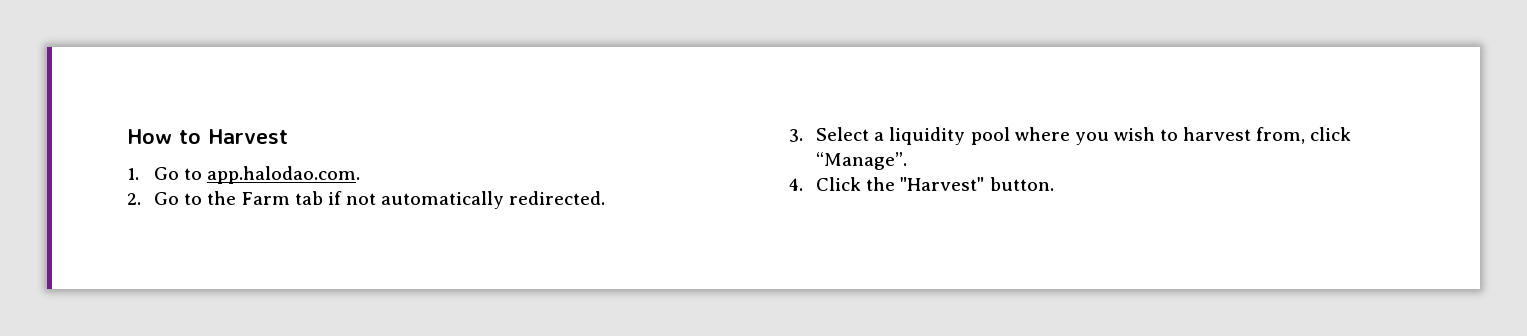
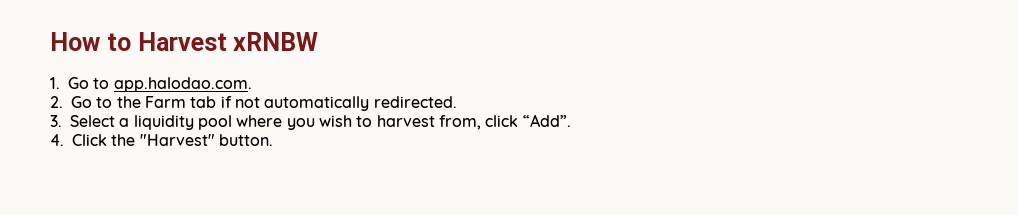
(288, 136) none -> [233,32,319,51] xRNBW
[816,152,908,170] “Manage”. -> [522,114,571,127] “Add”.

